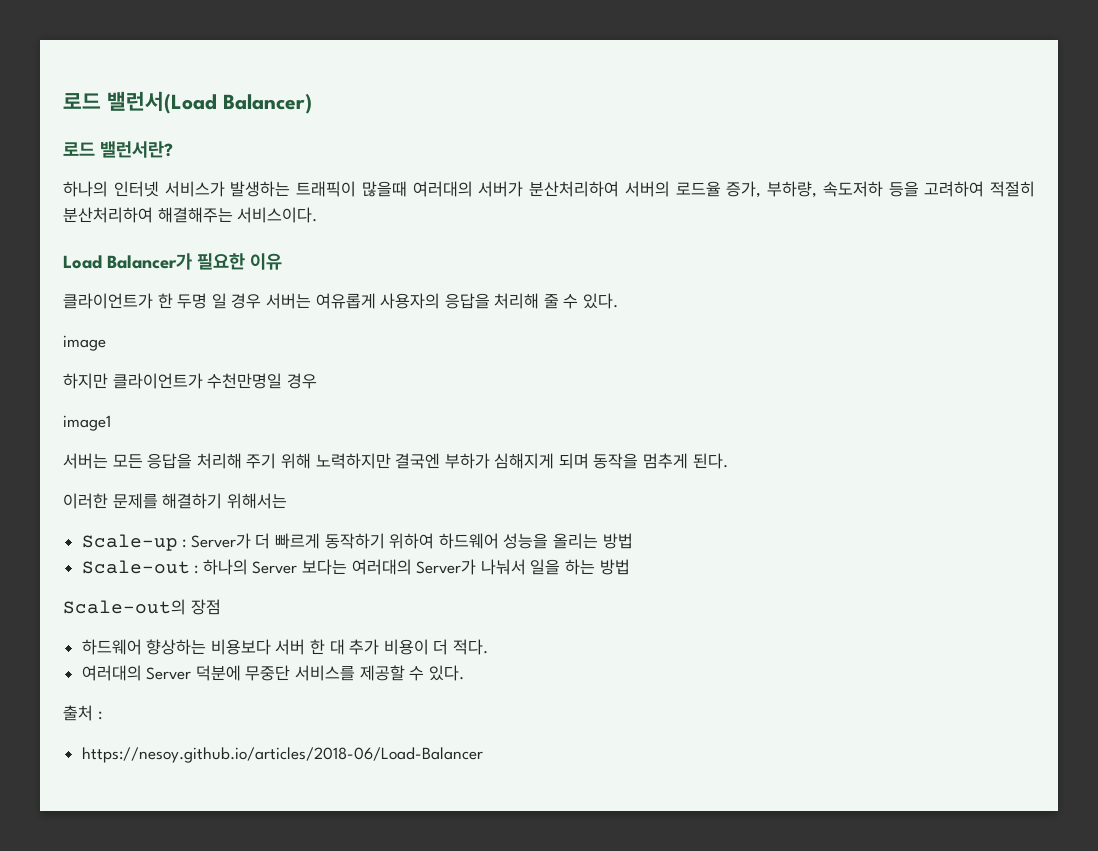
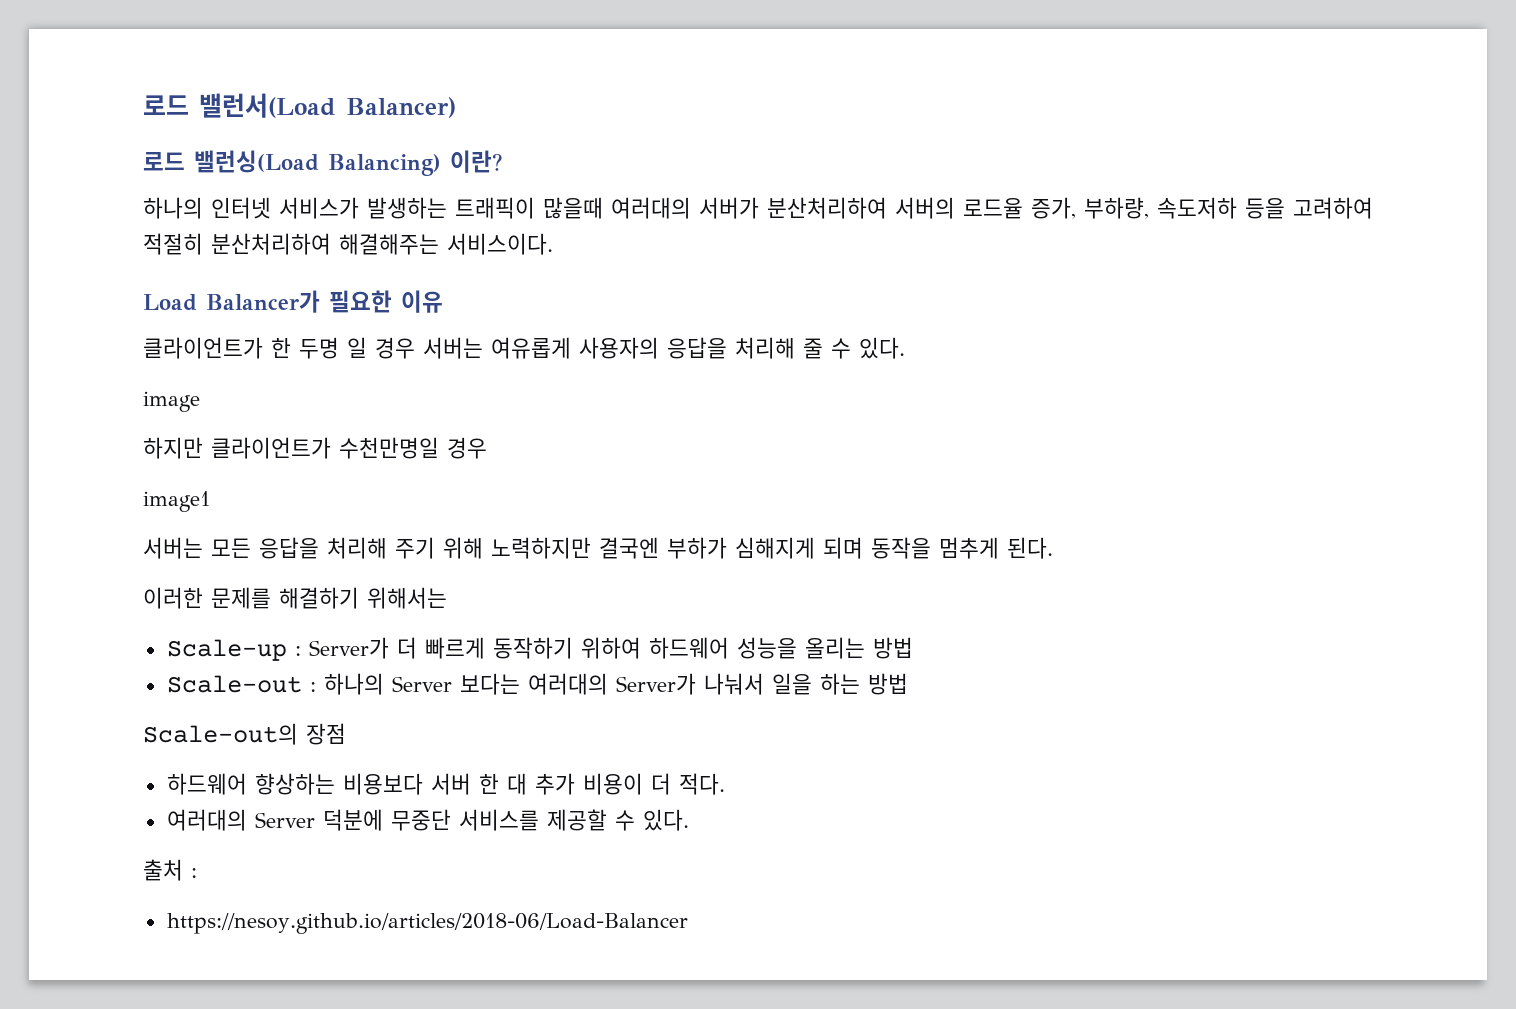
[100,141,173,158] 밸런서란? -> [194,150,502,176] 밸런싱(Load Balancing) 이란?

